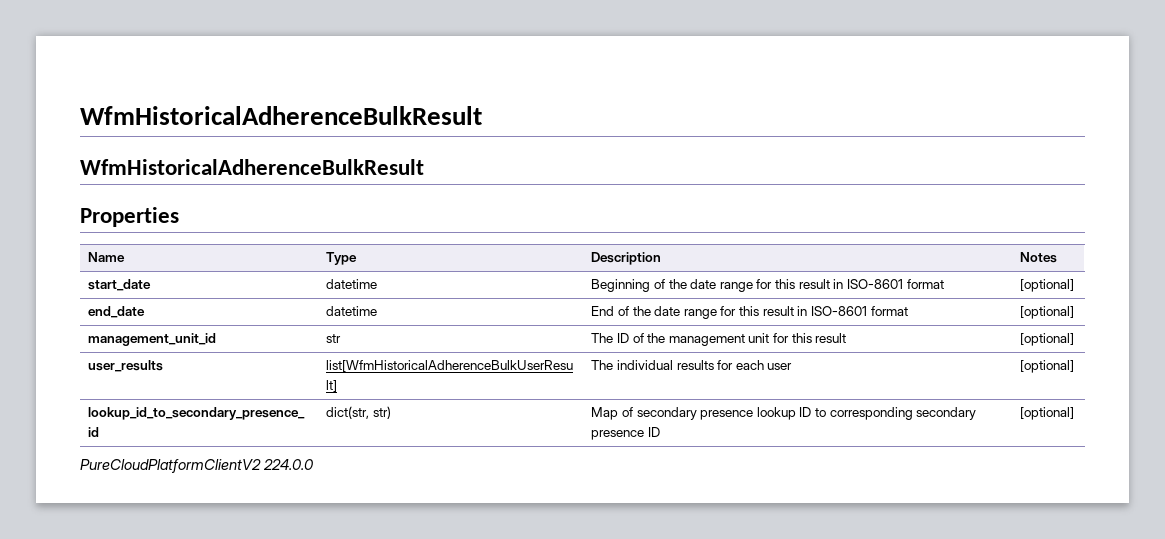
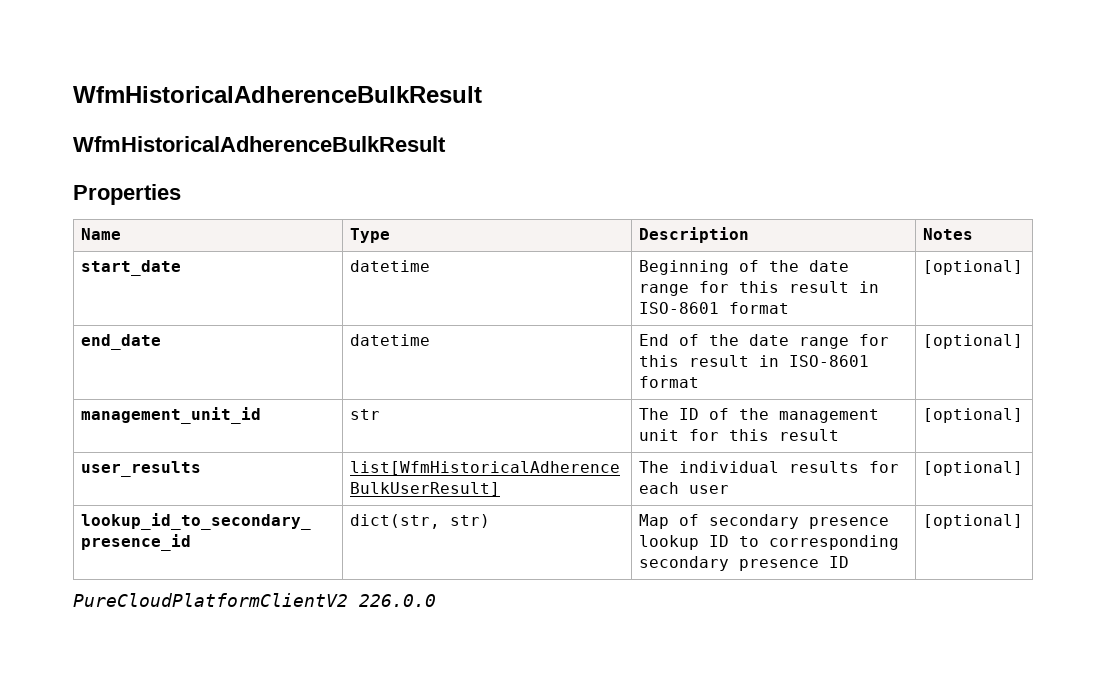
[263,459,315,470] 224.0.0 -> [359,594,436,607] 226.0.0

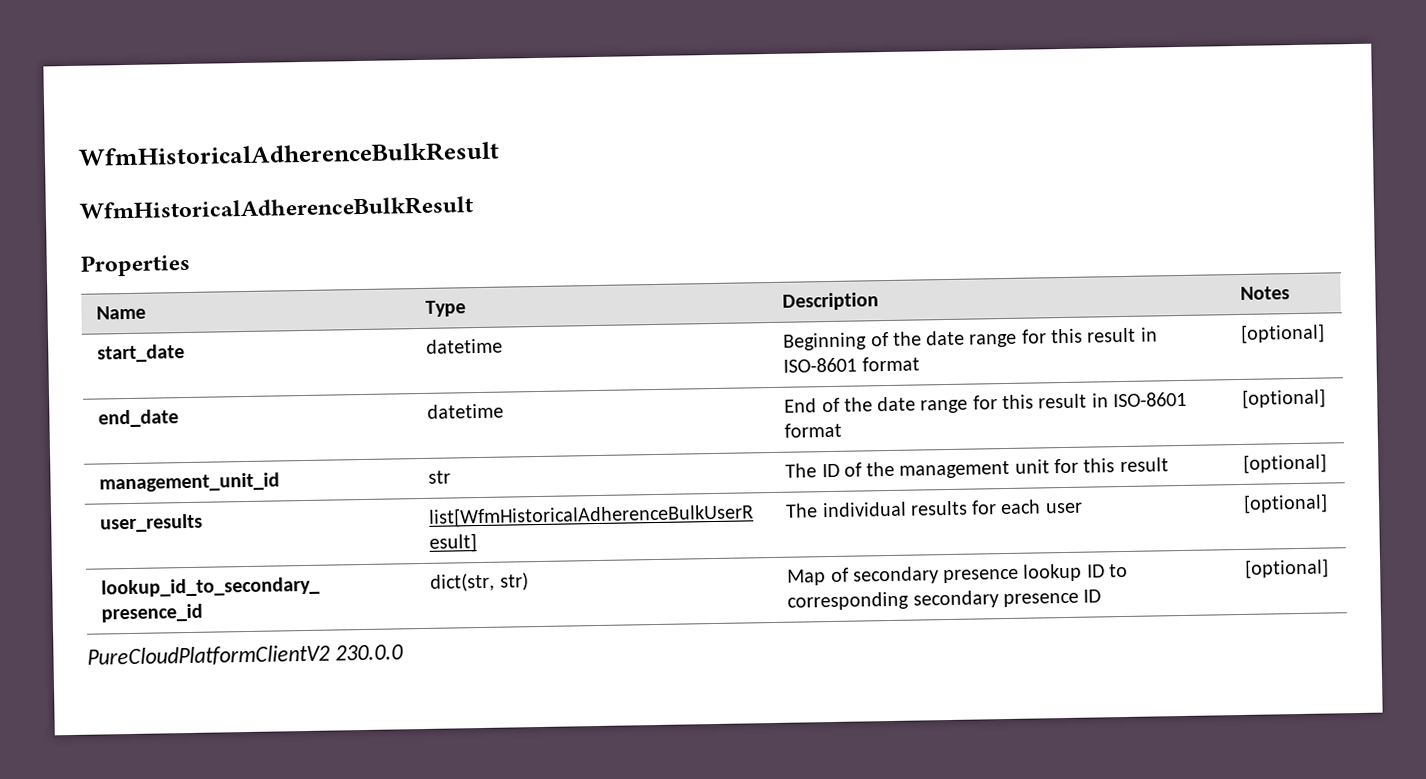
[359,594,436,607] 226.0.0 -> [334,644,404,661] 230.0.0

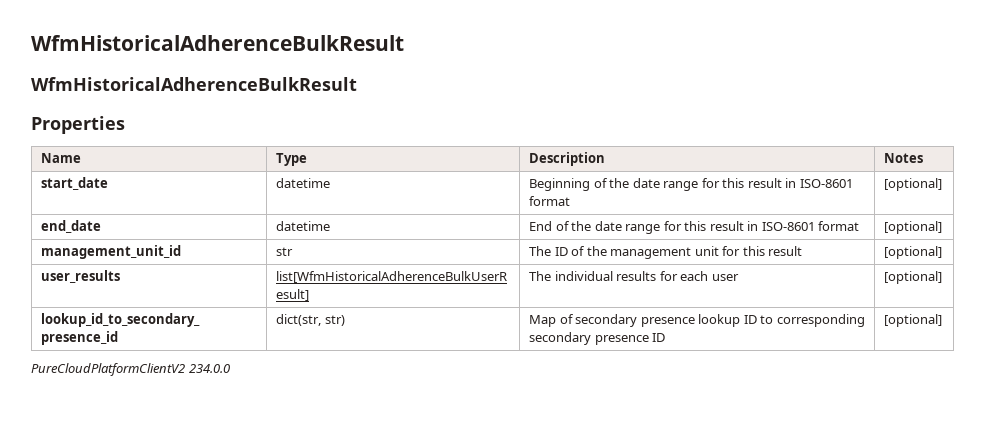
[334,644,404,661] 230.0.0 -> [188,364,230,373] 234.0.0

